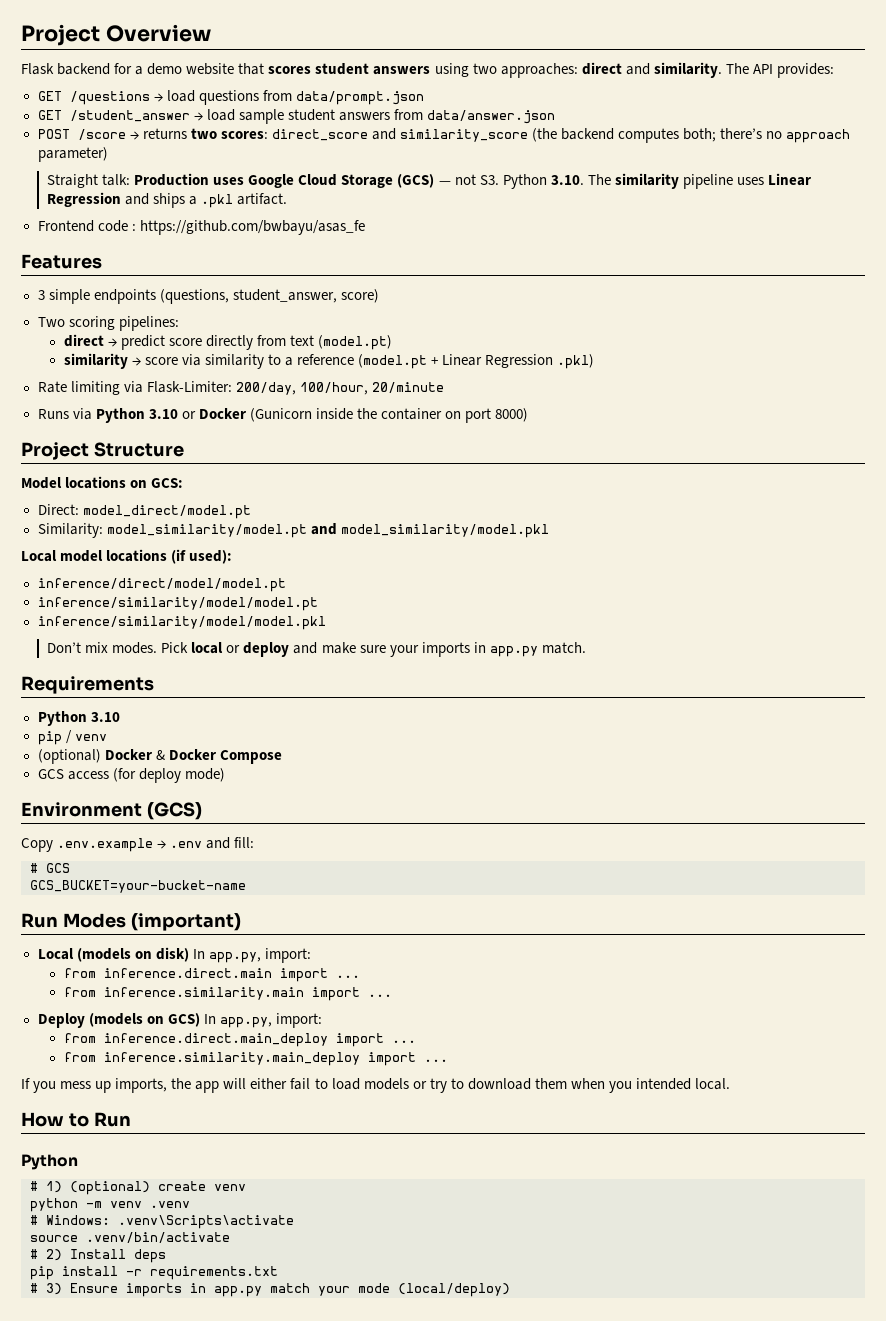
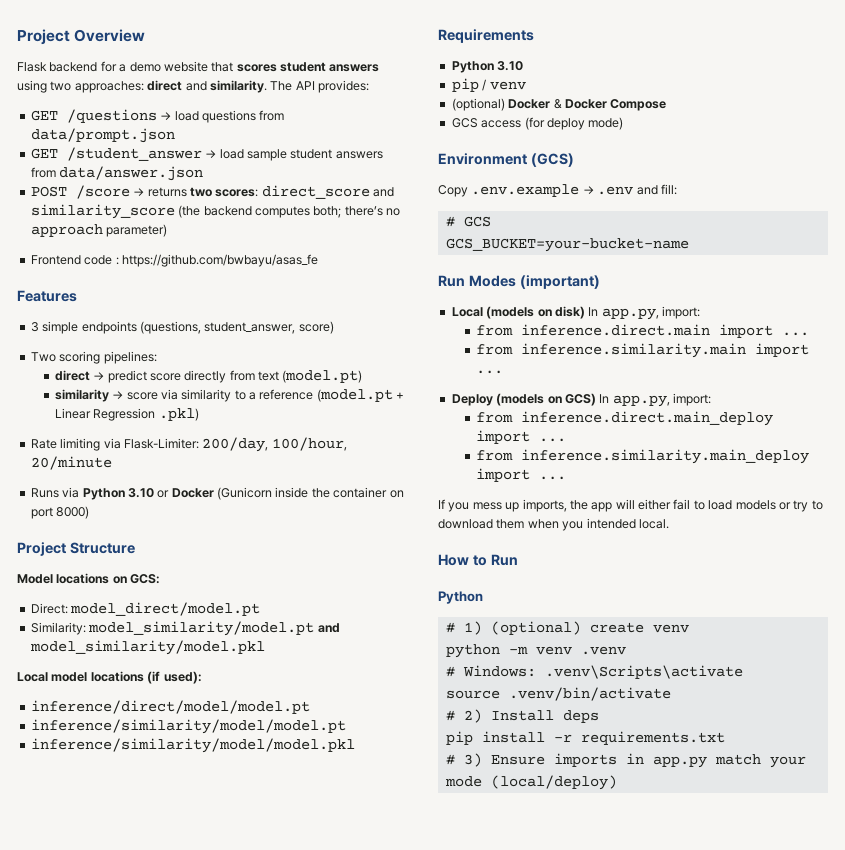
[47,173,811,189] [47,192,288,208] // Straight talk: Production uses Google Cloud Storage (GCS) — not S3. Python 3.10. The similarity pipeline uses Linear Regression and ships a .pkl artifact. -> (168, 230) none
[47,642,586,657] // Don’t mix modes. Pick local or deploy and make sure your imports in app.py match. -> (355, 745) none

